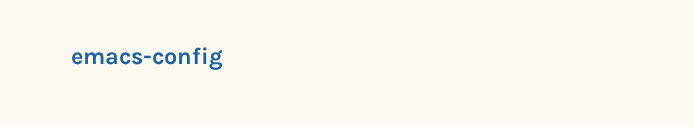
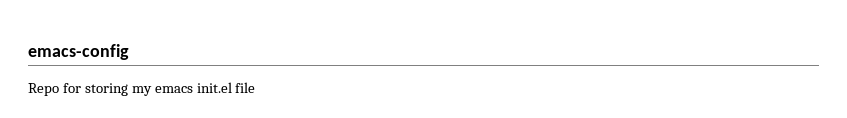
(223, 58) none -> [28,82,256,96] // Repo for storing my emacs init.el file

